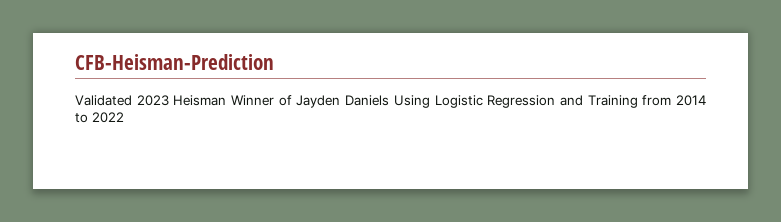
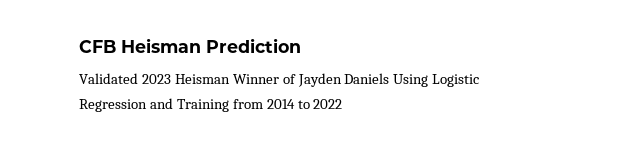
[75,54,274,70] CFB-Heisman-Prediction -> [79,38,301,53] CFB Heisman Prediction

